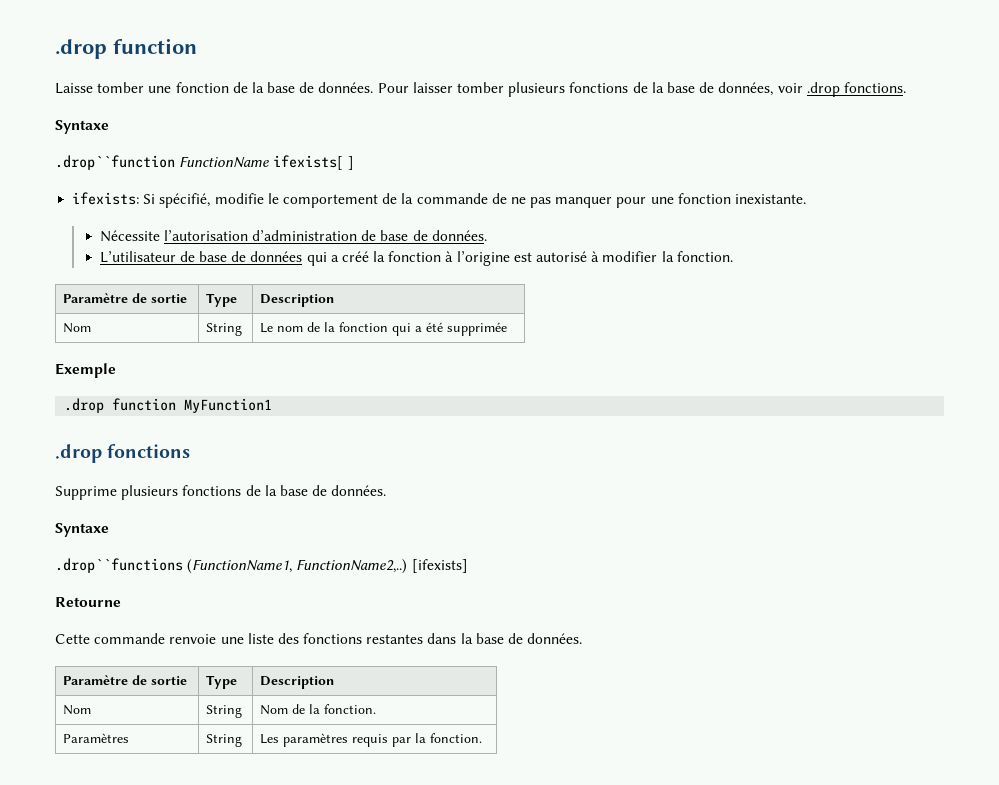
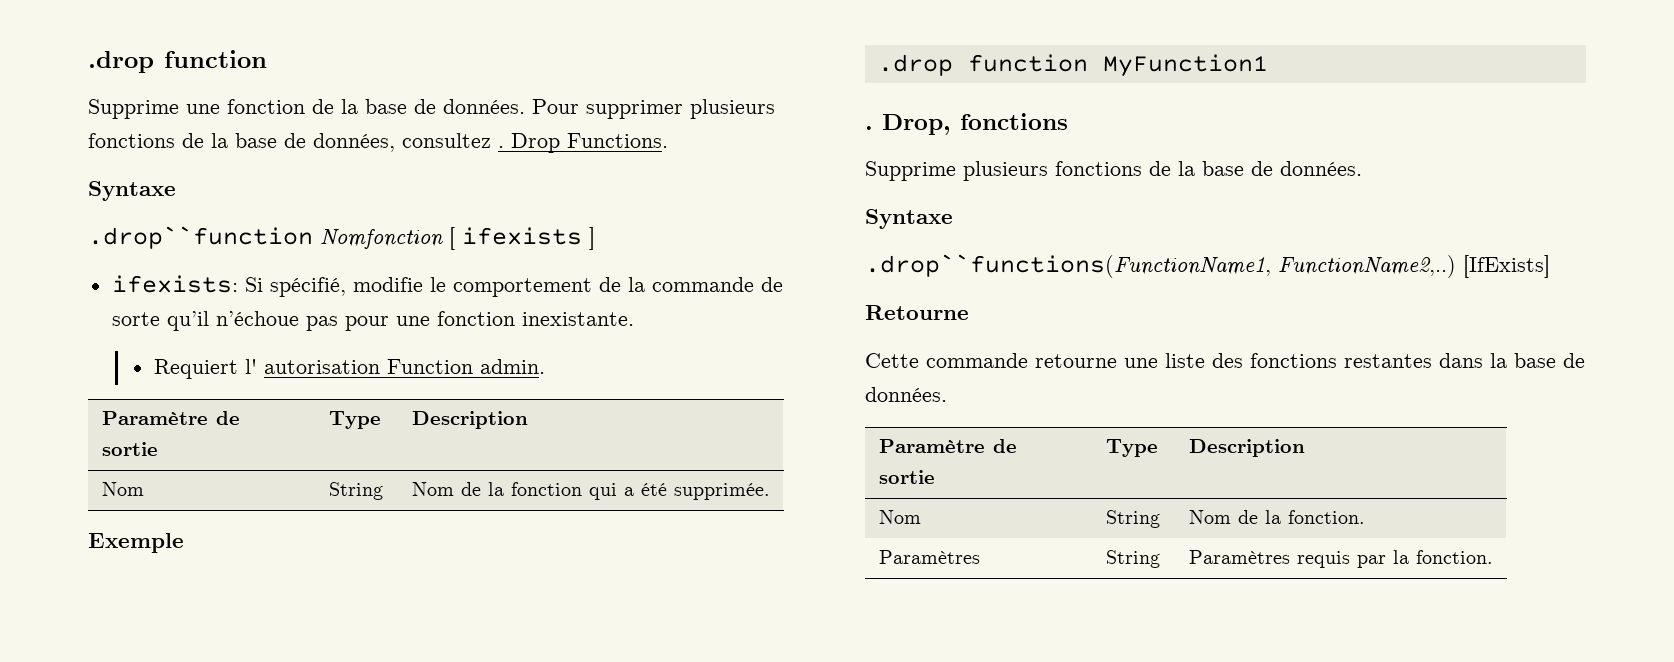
[55,82,145,94] Laisse tomber -> [88,99,179,119] Supprime
[412,82,505,93] laisser tomber -> [586,100,683,119] supprimer
[777,82,906,97] voir .drop fonctions. -> [402,133,668,153] consultez . Drop Functions.
[179,155,344,170] FunctionName ifexists[ -> [320,227,582,250] Nomfonction [ ifexists
[510,197,613,208] ne pas manquer -> [111,311,338,331] sorte qu’il n’échoue pas
[99,230,487,242] [99,251,733,266] [63,293,188,303] [206,293,238,307] [260,294,335,307] [63,323,92,333] [206,323,243,336] [260,323,304,333] Nécessite l’autorisation d’administration de base de données. // L’utilisateur de base de données qui a créé la fonction à l’origine est autorisé à modifier la fonction. // Paramètre de sortie | Type | Description // Nom | String | Le nom -> [153,359,545,379] [101,411,240,425] [101,442,158,456] [328,411,381,429] [411,411,528,429] [101,482,144,496] [328,482,383,500] [411,482,454,496] Requiert l' autorisation Function admin. // Paramètre de sortie | Type | Description // Nom | String | Nom
[447,322,508,336] supprimée -> [673,483,770,500] supprimée.
[55,444,102,463] .drop -> [865,114,951,135] . Drop,
[55,558,468,574] .drop``functions (FunctionName1, FunctionName2,..) [ifexists] -> [865,254,1550,278] .drop``functions(FunctionName1, FunctionName2,..) [IfExists]
[169,634,217,644] renvoie -> [1035,354,1117,368] retourne
[260,733,349,747] Les paramètres -> [1188,550,1290,564] Paramètres

